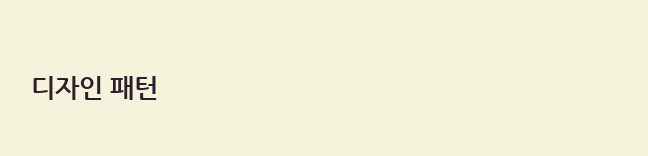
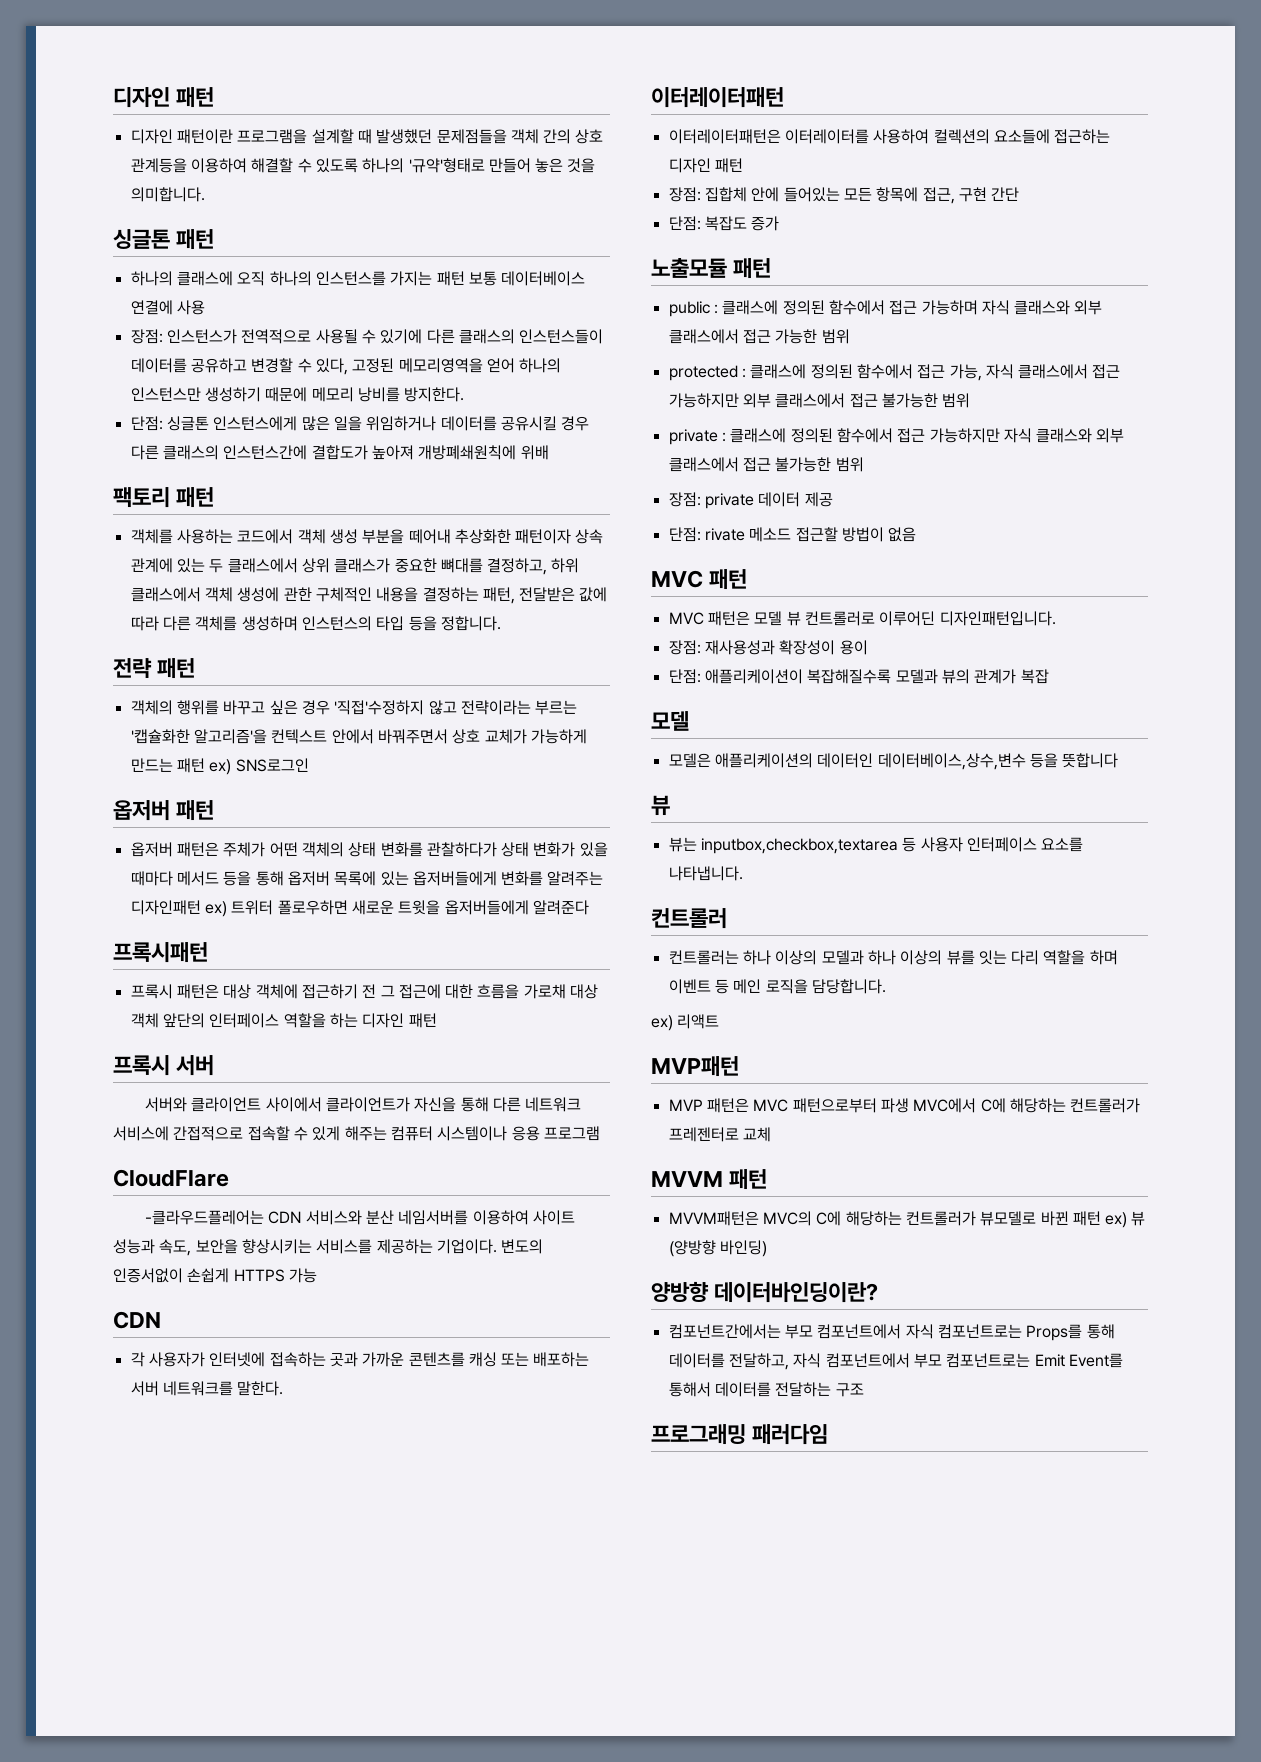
[31,76,159,100] 디자인 패턴 -> [113,87,215,108] [130,129,604,144] [130,158,596,173] [130,187,205,202] [113,229,215,250] [130,271,586,286] [130,300,205,315] [130,329,604,344] [130,358,562,375] [130,387,465,402] [130,416,590,431] [130,445,549,460] [113,487,215,508] [130,529,604,544] [130,558,580,575] [130,587,608,604] [130,616,501,631] [113,658,196,679] [130,700,578,715] [130,729,587,744] [130,758,309,775] [113,800,215,821] [130,842,608,857] [130,871,604,886] [130,900,589,917] [113,942,208,963] [130,984,599,999] [130,1013,437,1028] [113,1055,215,1076] [144,1097,582,1112] [113,1126,600,1141] [113,1169,229,1187] [144,1210,575,1225] [113,1239,544,1256] [113,1268,317,1283] [113,1311,161,1329] [130,1352,590,1367] [130,1381,284,1396] [651,87,784,108] [668,129,1111,144] [668,158,743,173] [668,187,1020,204] [668,216,780,231] [651,258,772,279] [668,300,1103,317] [668,329,850,344] [668,364,1121,381] [668,393,971,408] [668,428,1125,445] [668,457,864,472] [668,492,833,509] [668,527,917,542] [651,569,748,590] [668,611,1056,626] [668,640,868,655] [668,669,1049,684] [651,711,689,731] [668,753,1119,770] [651,795,670,816] [668,837,1084,854] [668,866,743,881] [651,908,727,929] [668,950,1118,965] [668,979,886,994] [651,1014,720,1031] [651,1056,739,1077] [668,1098,1141,1113] [668,1127,771,1142] [651,1169,768,1190] [668,1211,1146,1228] [668,1240,767,1257] [651,1281,879,1303] [668,1324,1115,1341] [668,1353,1123,1370] [668,1382,864,1397] [651,1424,829,1445] 디자인 패턴 // 디자인 패턴이란 프로그램을 설계할 때 발생했던 문제점들을 객체 간의 상호 관계등을 이용하여 해결할 수 있도록 하나의 '규약'형태로 만들어 놓은 것을 의미합니다. // 싱글톤 패턴 // 하나의 클래스에 오직 하나의 인스턴스를 가지는 패턴 보통 데이터베이스 연결에 사용 // 장점: 인스턴스가 전역적으로 사용될 수 있기에 다른 클래스의 인스턴스들이 데이터를 공유하고 변경할 수 있다, 고정된 메모리영역을 얻어 하나의 인스턴스만 생성하기 때문에 메모리 낭비를 방지한다. // 단점: 싱글톤 인스턴스에게 많은 일을 위임하거나 데이터를 공유시킬 경우 다른 클래스의 인스턴스간에 결합도가 높아져 개방폐쇄원칙에 위배 // 팩토리 패턴 // 객체를 사용하는 코드에서 객체 생성 부분을 떼어내 추상화한 패턴이자 상속 관계에 있는 두 클래스에서 상위 클래스가 중요한 뼈대를 결정하고, 하위 클래스에서 객체 생성에 관한 구체적인 내용을 결정하는 패턴, 전달받은 값에 따라 다른 객체를 생성하며 인스턴스의 타입 등을 정합니다. // 전략 패턴 // 객체의 행위를 바꾸고 싶은 경우 '직접'수정하지 않고 전략이라는 부르는 '캡슐화한 알고리즘'을 컨텍스트 안에서 바꿔주면서 상호 교체가 가능하게 만드는 패턴 ex) SNS로그인 // 옵저버 패턴 // 옵저버 패턴은 주체가 어떤 객체의 상태 변화를 관찰하다가 상태 변화가 있을 때마다 메서드 등을 통해 옵저버 목록에 있는 옵저버들에게 변화를 알려주는 디자인패턴 ex) 트위터 폴로우하면 새로운 트윗을 옵저버들에게 알려준다 // 프록시패턴 // 프록시 패턴은 대상 객체에 접근하기 전 그 접근에 대한 흐름을 가로채 대상 객체 앞단의 인터페이스 역할을 하는 디자인 패턴 // 프록시 서버 // 서버와 클라이언트 사이에서 클라이언트가 자신을 통해 다른 네트워크 서비스에 간접적으로 접속할 수 있게 해주는 컴퓨터 시스템이나 응용 프로그램 // CloudFlare // -클라우드플레어는 CDN 서비스와 분산 네임서버를 이용하여 사이트 성능과 속도, 보안을 향상시키는 서비스를 제공하는 기업이다. 변도의 인증서없이 손쉽게 HTTPS 가능 // CDN // 각 사용자가 인터넷에 접속하는 곳과 가까운 콘텐츠를 캐싱 또는 배포하는 서버 네트워크를 말한다. // 이터레이터패턴 // 이터레이터패턴은 이터레이터를 사용하여 컬렉션의 요소들에 접근하는 디자인 패턴 // 장점: 집합체 안에 들어있는 모든 항목에 접근, 구현 간단 // 단점: 복잡도 증가 // 노출모듈 패턴 // public : 클래스에 정의된 함수에서 접근 가능하며 자식 클래스와 외부 클래스에서 접근 가능한 범위 // protected : 클래스에 정의된 함수에서 접근 가능, 자식 클래스에서 접근 가능하지만 외부 클래스에서 접근 불가능한 범위 // private : 클래스에 정의된 함수에서 접근 가능하지만 자식 클래스와 외부 클래스에서 접근 불가능한 범위 // 장점: private 데이터 제공 // 단점: rivate 메소드 접근할 방법이 없음 // MVC 패턴 // MVC 패턴은 모델 뷰 컨트롤러로 이루어딘 디자인패턴입니다. // 장점: 재사용성과 확장성이 용이 // 단점: 애플리케이션이 복잡해질수록 모델과 뷰의 관계가 복잡 // 모델 // 모델은 애플리케이션의 데이터인 데이터베이스,상수,변수 등을 뜻합니다 // 뷰 // 뷰는 inputbox,checkbox,textarea 등 사용자 인터페이스 요소를 나타냅니다. // 컨트롤러 // 컨트롤러는 하나 이상의 모델과 하나 이상의 뷰를 잇는 다리 역할을 하며 이벤트 등 메인 로직을 담당합니다. // ex) 리액트 // MVP패턴 // MVP 패턴은 MVC 패턴으로부터 파생 MVC에서 C에 해당하는 컨트롤러가 프레젠터로 교체 // MVVM 패턴 // MVVM패턴은 MVC의 C에 해당하는 컨트롤러가 뷰모델로 바뀐 패턴 ex) 뷰 (양방향 바인딩) // 양방향 데이터바인딩이란? // 컴포넌트간에서는 부모 컴포넌트에서 자식 컴포넌트로는 Props를 통해 데이터를 전달하고, 자식 컴포넌트에서 부모 컴포넌트로는 Emit Event를 통해서 데이터를 전달하는 구조 // 프로그래밍 패러다임

